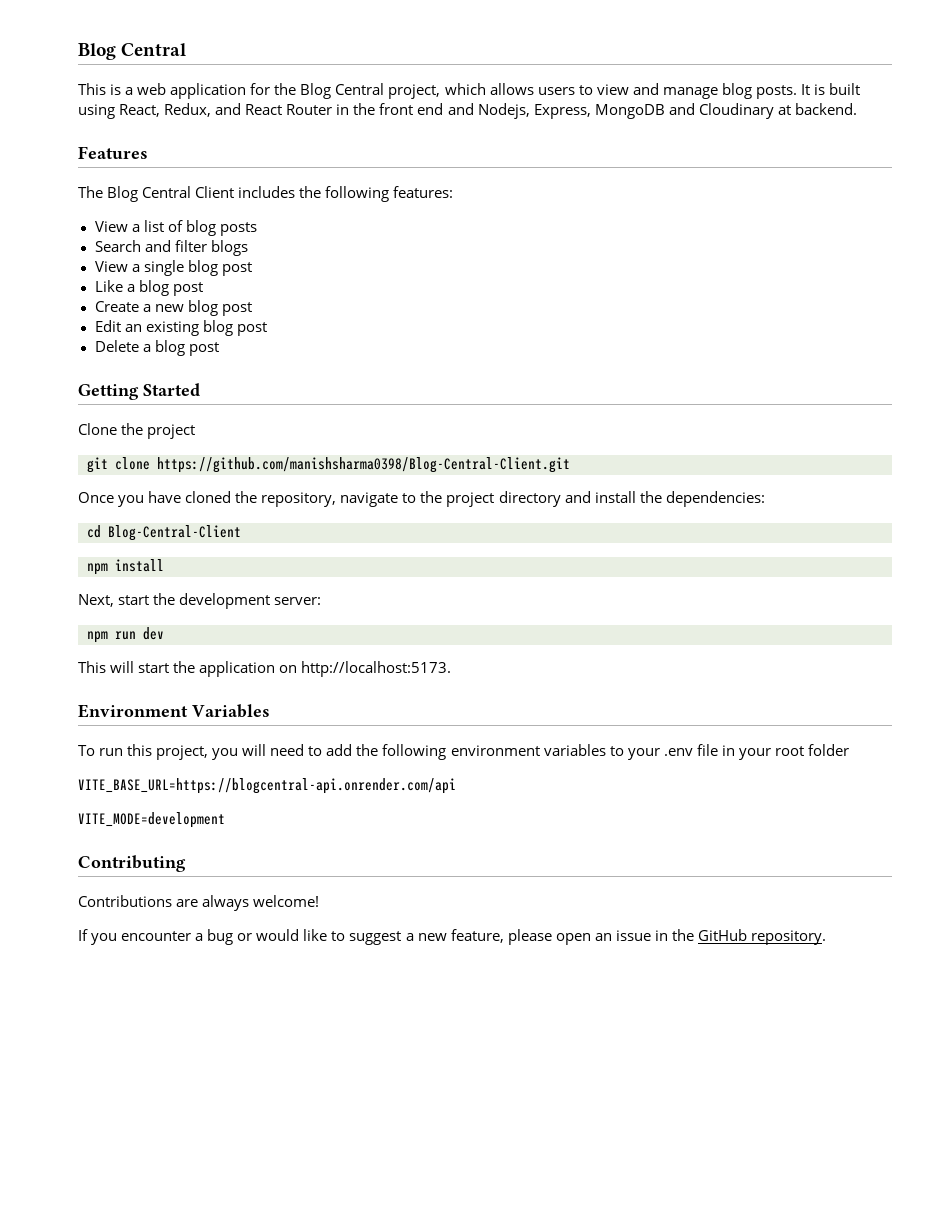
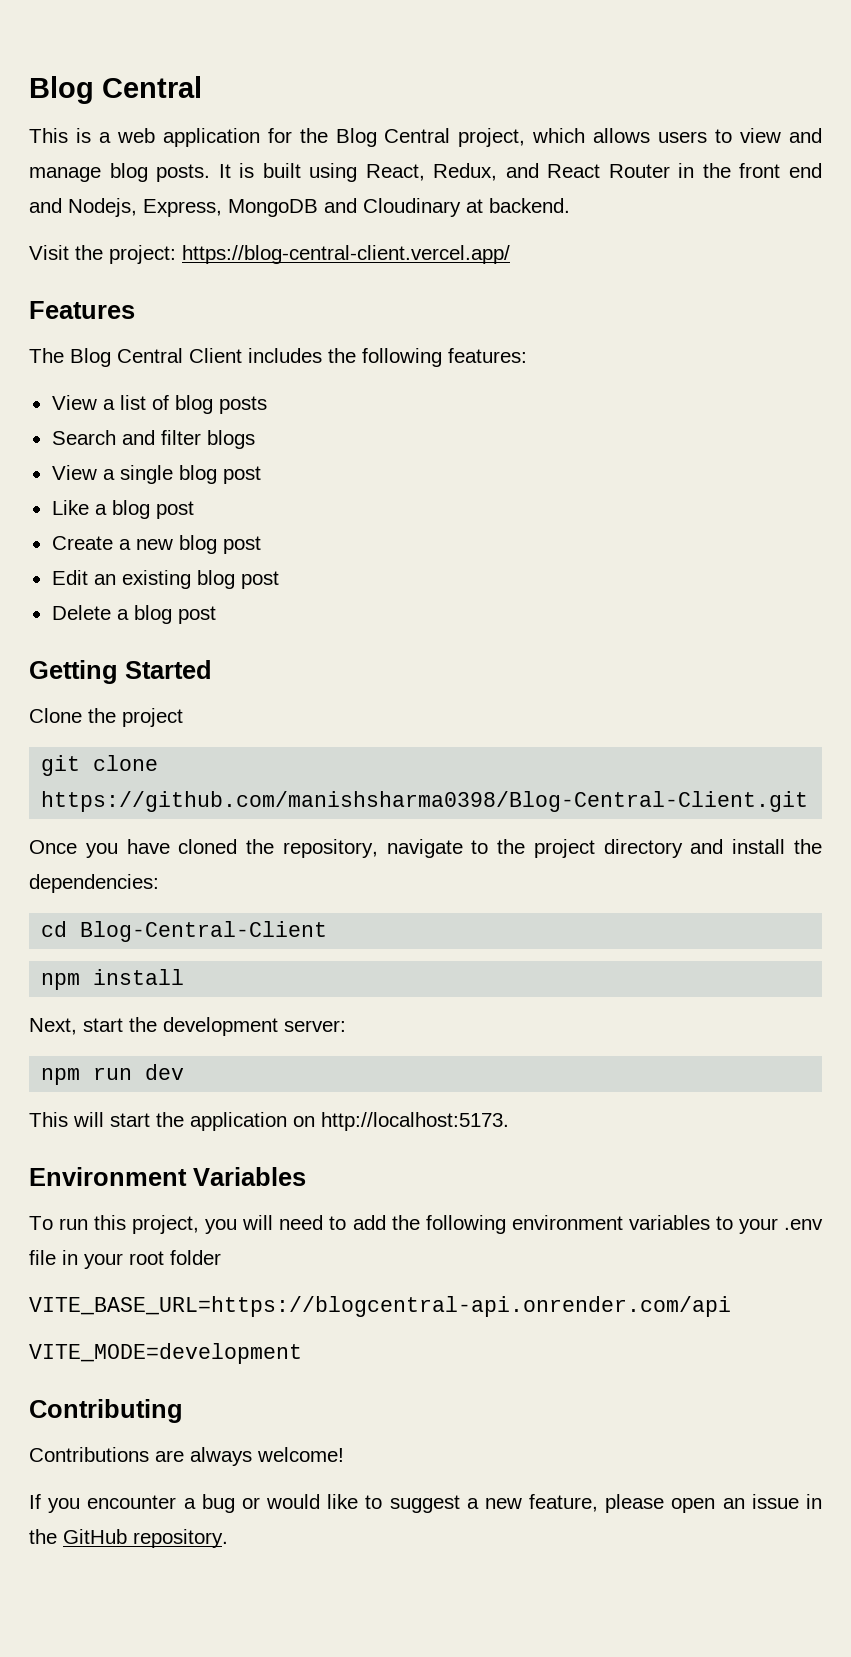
(857, 109) none -> [29,245,510,264] // Visit the project: https://blog-central-client.vercel.app/

